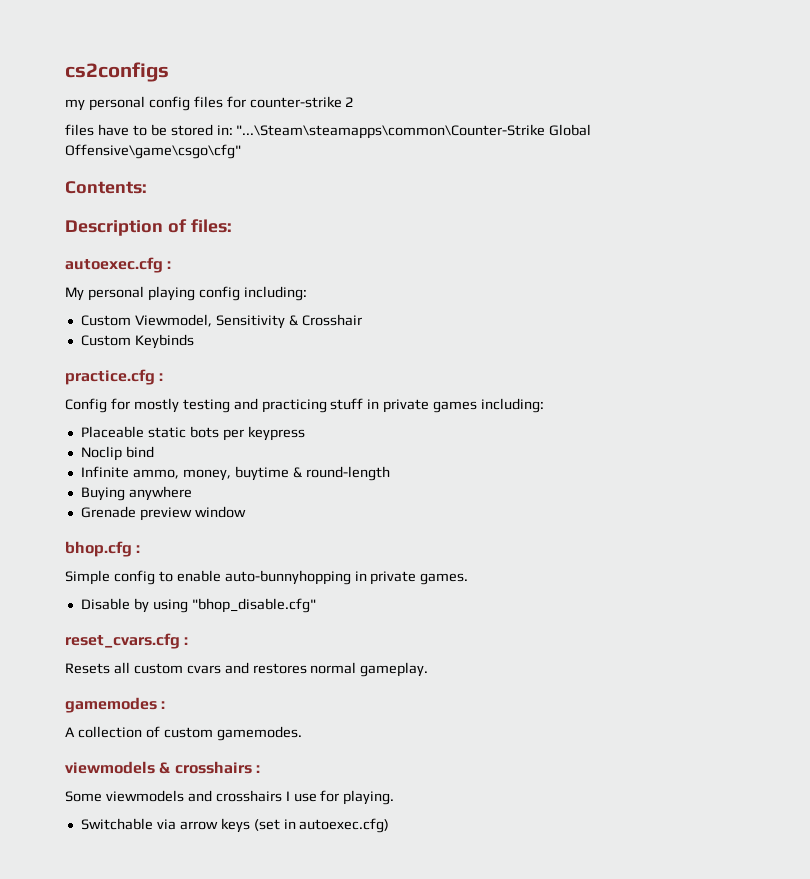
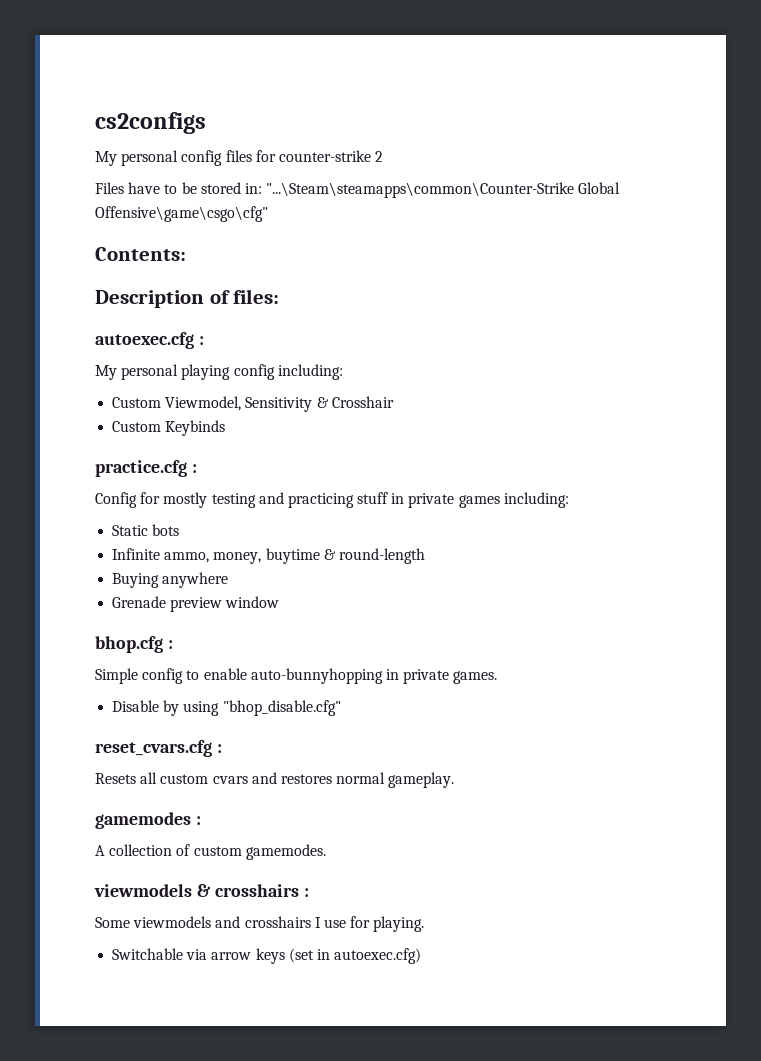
[65,99,85,111] my -> [95,151,117,166] My
[65,124,94,136] files -> [95,182,124,194] Files
[80,426,186,438] Placeable static -> [112,525,149,536] Static
[222,426,305,441] [80,446,154,461] per keypress // Noclip bind -> (180, 530) none

